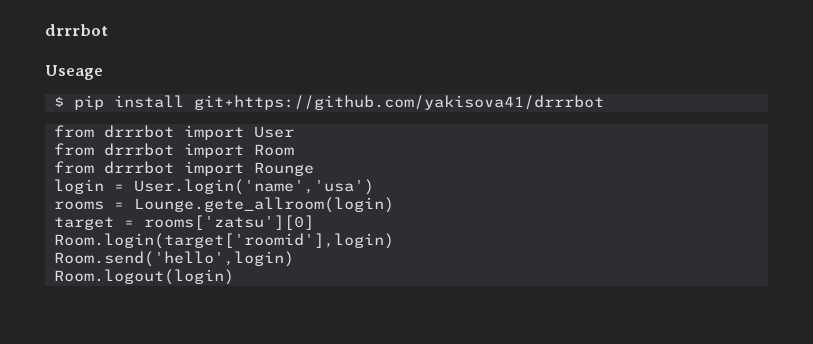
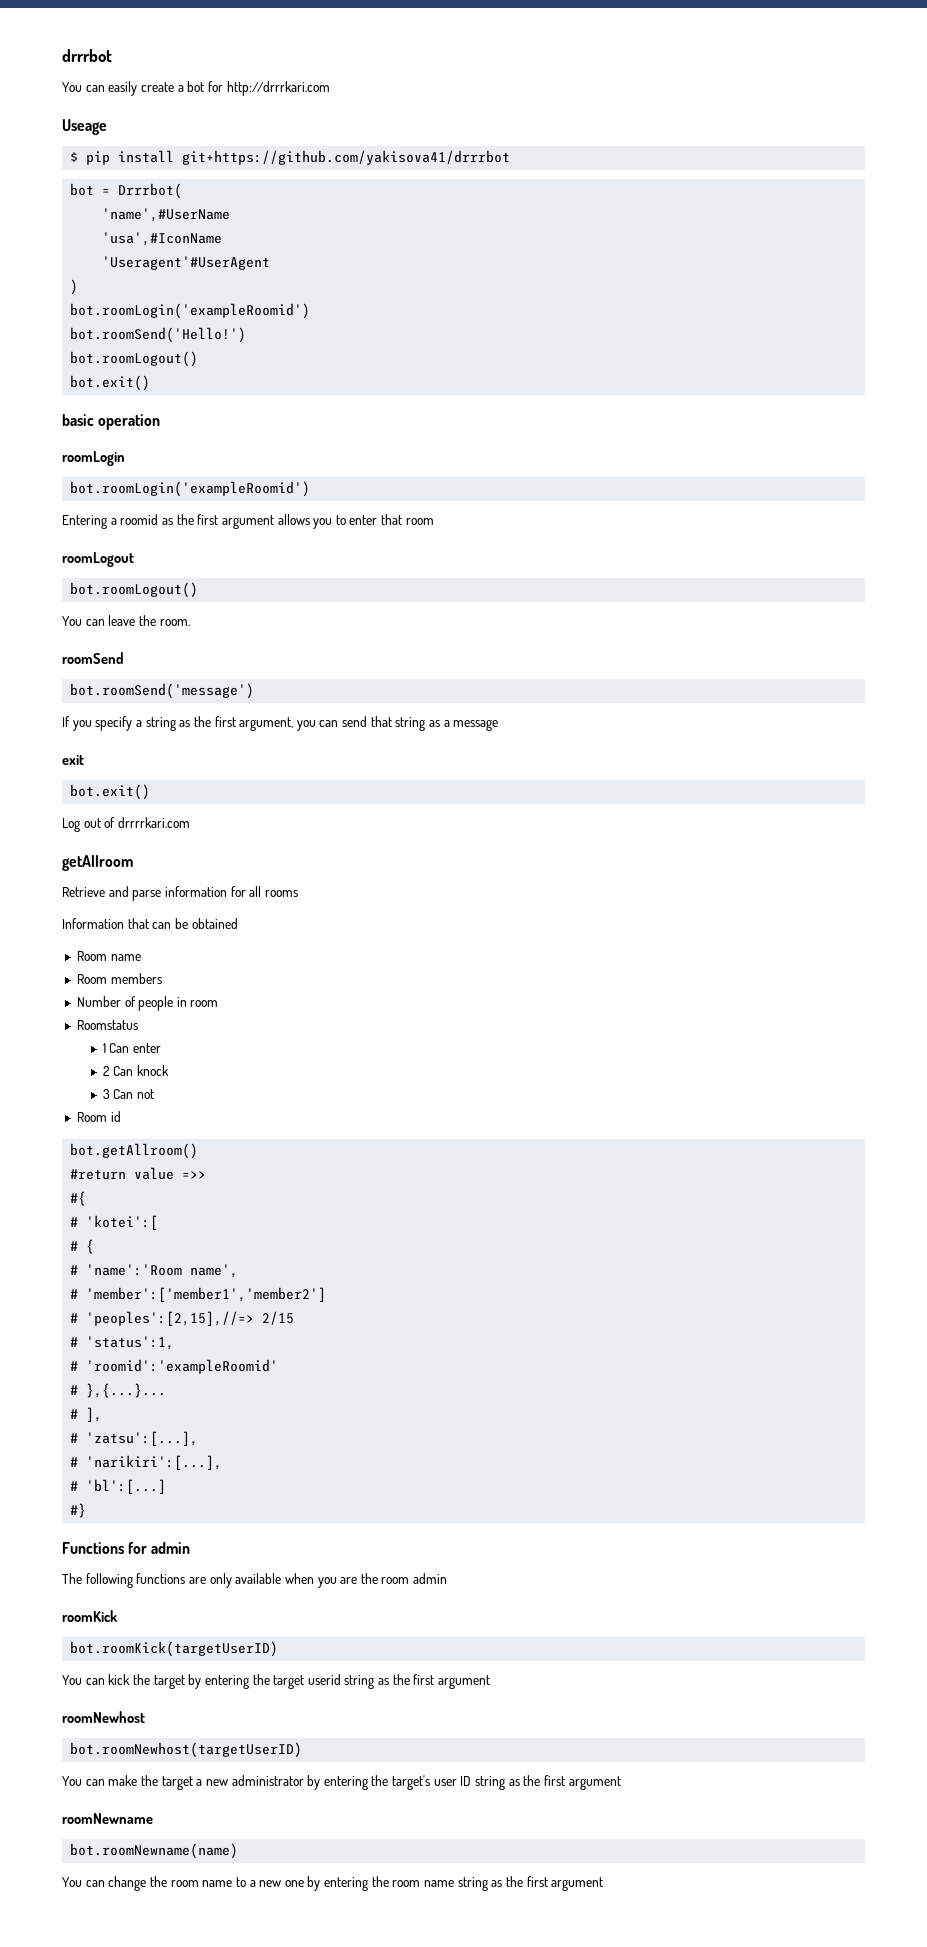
[45,24,108,36] drrrbot -> [62,49,112,62] [62,81,331,96] drrrbot // You can easily create a bot for http://drrrkari.com
[53,125,294,140] [53,143,294,158] [53,161,314,176] [53,179,374,195] [53,197,394,213] [53,215,314,230] [53,233,394,249] [53,251,294,267] [53,269,234,285] from drrrbot import User // from drrrbot import Room // from drrrbot import Rounge // login = User.login('name','usa') // rooms = Lounge.gete_allroom(login) // target = rooms['zatsu'][0] // Room.login(target['roomid'],login) // Room.send('hello',login) // Room.logout(login) -> [70,183,183,199] [102,208,231,222] [102,232,223,246] [102,256,271,270] [70,279,79,295] [70,303,311,319] [70,327,247,343] [70,351,199,367] [70,375,151,391] [62,414,161,430] [62,451,125,466] [70,481,311,497] [62,514,434,529] [62,552,134,567] [70,582,199,598] [62,615,190,626] [62,652,124,664] [70,683,255,699] [62,716,499,731] [62,755,84,765] [70,784,151,800] [62,817,190,832] [62,855,133,871] [62,886,298,901] [62,918,238,929] [76,951,141,961] [76,973,162,984] [76,996,219,1011] [76,1020,138,1030] [102,1043,162,1053] [102,1065,170,1076] [102,1089,155,1099] [76,1111,121,1122] [70,1143,199,1159] [70,1167,207,1180] [70,1191,87,1206] [70,1215,159,1230] [70,1239,95,1254] [70,1264,239,1278] [70,1287,327,1302] [70,1311,295,1326] [70,1336,175,1350] [70,1359,279,1374] [70,1383,167,1398] [70,1407,103,1422] [70,1431,199,1446] [70,1455,223,1470] [70,1479,167,1494] [70,1503,87,1518] [62,1542,191,1554] [62,1573,448,1588] [62,1610,117,1622] [70,1641,279,1657] [62,1674,491,1689] [62,1711,145,1723] [70,1742,303,1758] [62,1775,621,1790] [62,1813,153,1824] [70,1843,239,1859] [62,1876,604,1891] bot = Drrrbot( // 'name',#UserName // 'usa',#IconName // 'Useragent'#UserAgent // ) // bot.roomLogin('exampleRoomid') // bot.roomSend('Hello!') // bot.roomLogout() // bot.exit() // basic operation // roomLogin // bot.roomLogin('exampleRoomid') // Entering a roomid as the first argument allows you to enter that room // roomLogout // bot.roomLogout() // You can leave the room. // roomSend // bot.roomSend('message') // If you specify a string as the first argument, you can send that string as a message // exit // bot.exit() // Log out of drrrrkari.com // getAllroom // Retrieve and parse information for all rooms // Information that can be obtained // Room name // Room members // Number of people in room // Roomstatus // 1 Can enter // 2 Can knock // 3 Can not // Room id // bot.getAllroom() // #return value =>> // #{ // # 'kotei':[ // # { // # 'name':'Room name', // # 'member':['member1','member2'] // # 'peoples':[2,15],//=> 2/15 // # 'status':1, // # 'roomid':'exampleRoomid' // # },{...}... // # ], // # 'zatsu':[...], // # 'narikiri':[...], // # 'bl':[...] // #} // Functions for admin // The following functions are only available when you are the room admin // roomKick // bot.roomKick(targetUserID) // You can kick the target by entering the target userid string as the first argument // roomNewhost // bot.roomNewhost(targetUserID) // You can make the target a new administrator by entering the target's user ID string as the first argument // roomNewname // bot.roomNewname(name) // You can change the room name to a new one by entering the room name string as the first argument

